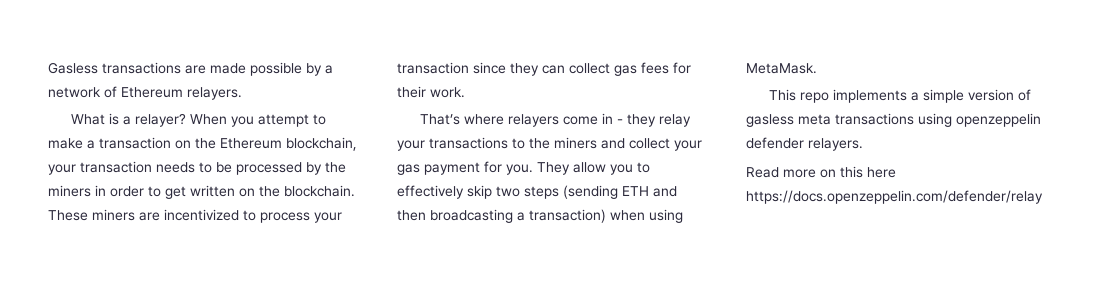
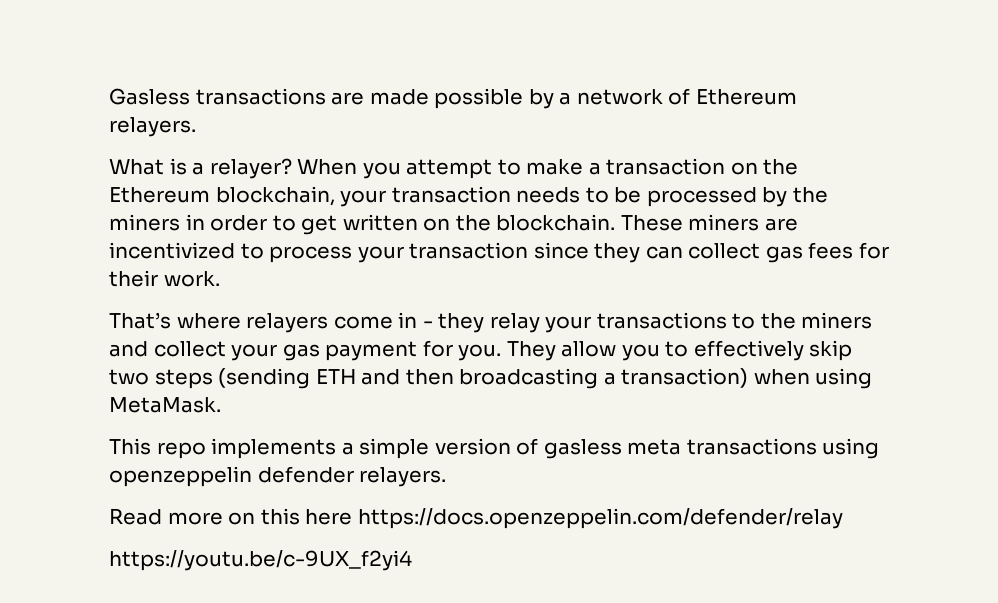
(1043, 197) none -> [109,550,412,571] // https://youtu.be/c-9UX_f2yi4

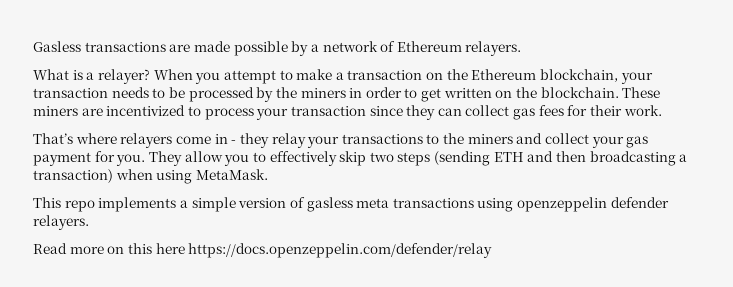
[109,550,412,571] // https://youtu.be/c-9UX_f2yi4 -> (493, 250) none

